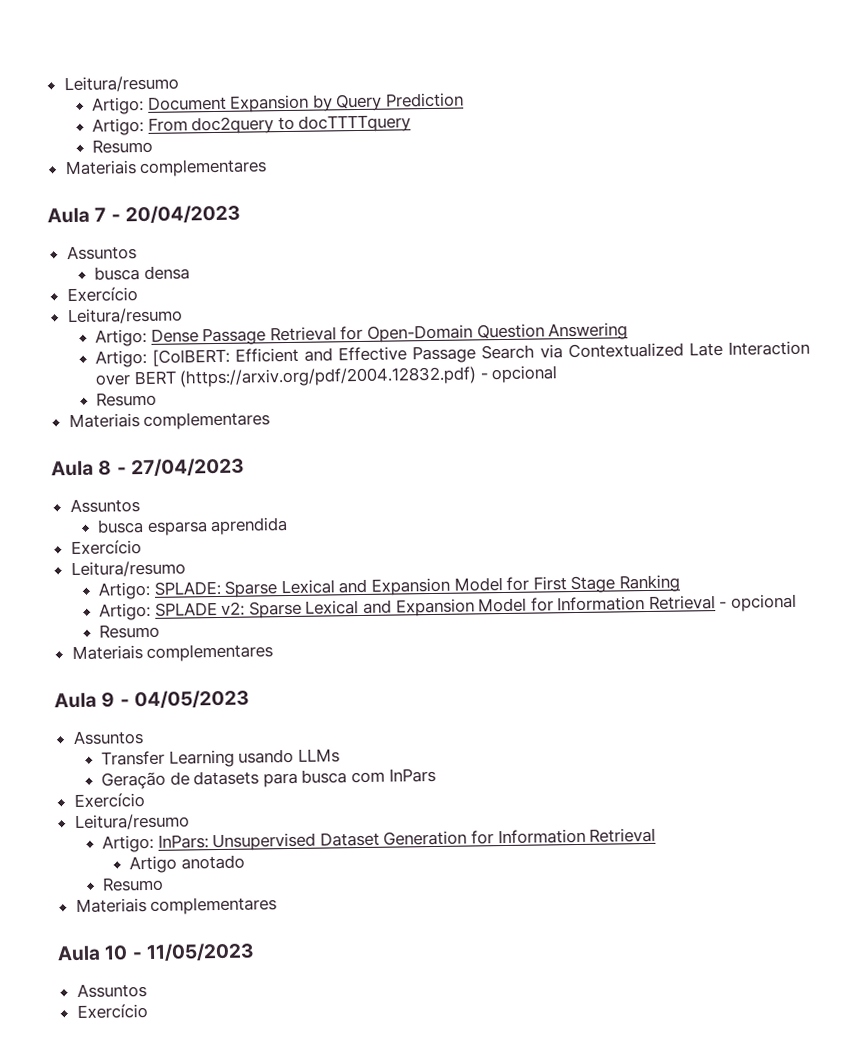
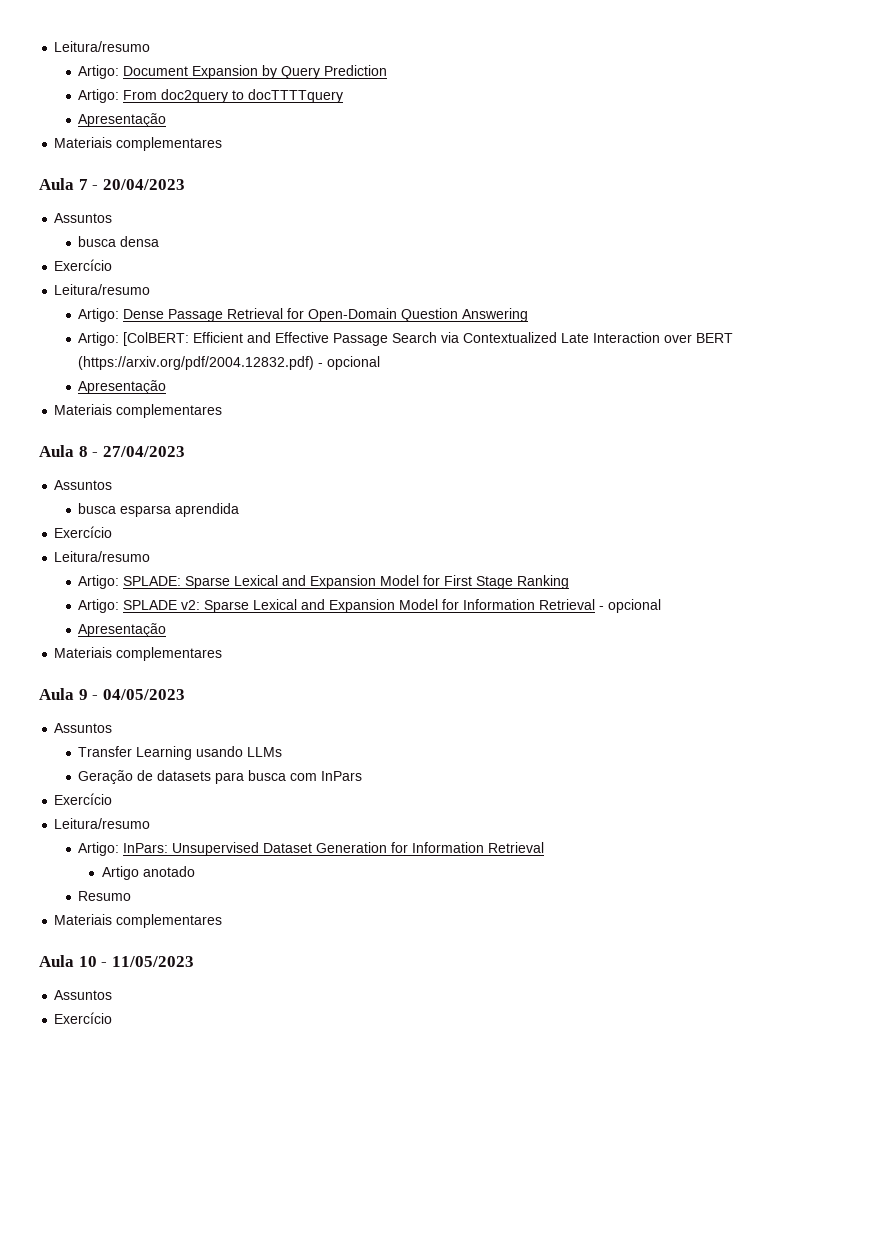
[91,138,153,154] Resumo -> [78,113,167,127] Apresentação
[95,391,157,407] Resumo -> [78,380,167,394] Apresentação
[98,623,160,639] Resumo -> [78,623,167,637] Apresentação

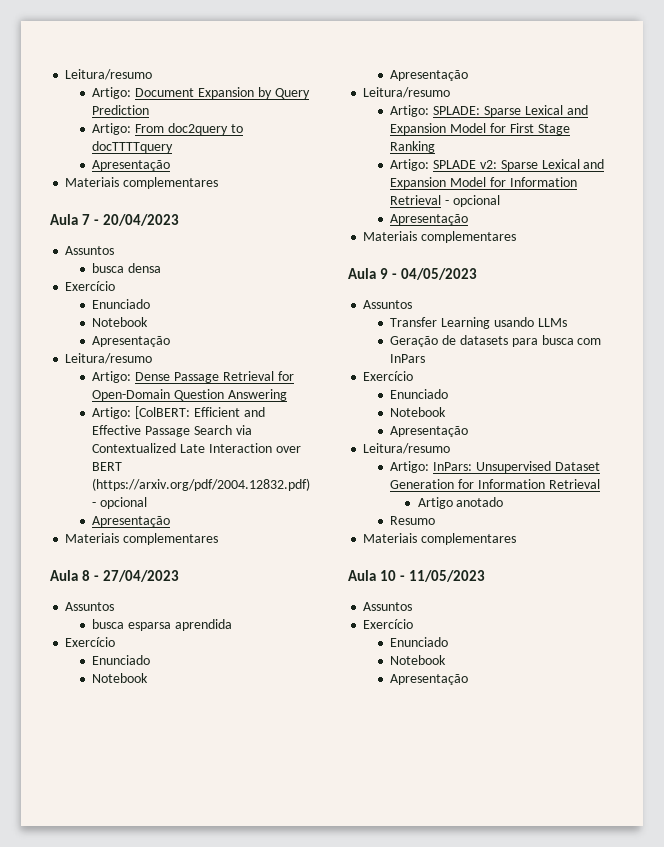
(113, 265) none -> [92,299,151,309] [92,317,149,327] [92,336,171,347] // Enunciado // Notebook // Apresentação
(113, 532) none -> [92,655,151,665] [92,673,149,683] [390,70,469,81] // Enunciado // Notebook // Apresentação
(113, 799) none -> [390,389,449,399] [390,407,447,417] [390,426,469,437] // Enunciado // Notebook // Apresentação
(113, 1018) none -> [390,637,449,647] [390,655,447,665] [390,674,469,685] // Enunciado // Notebook // Apresentação

